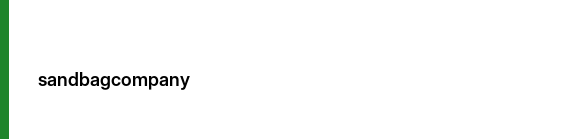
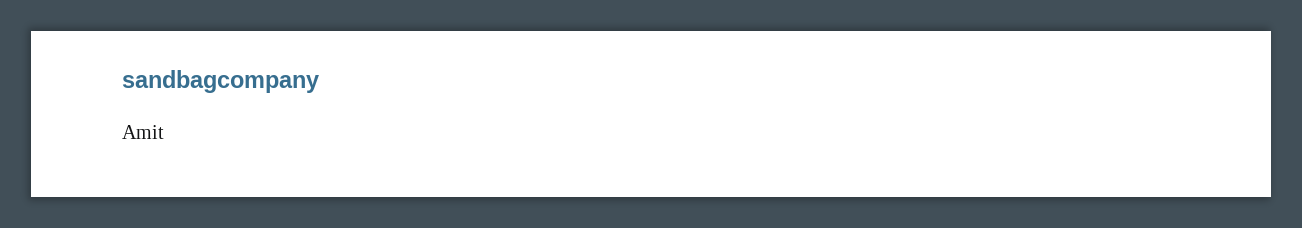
(190, 81) none -> [122,125,164,139] // Amit

